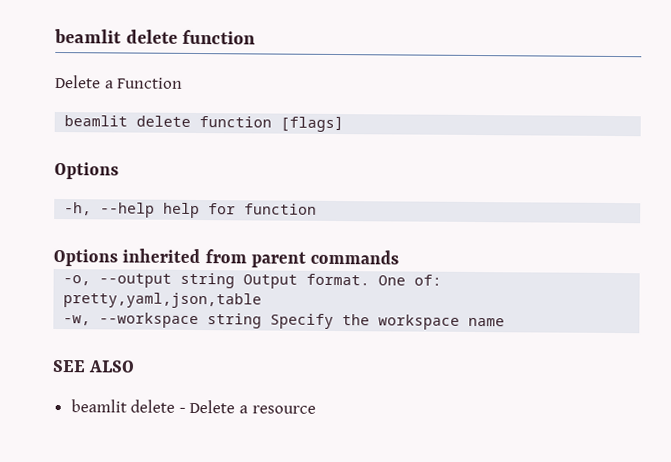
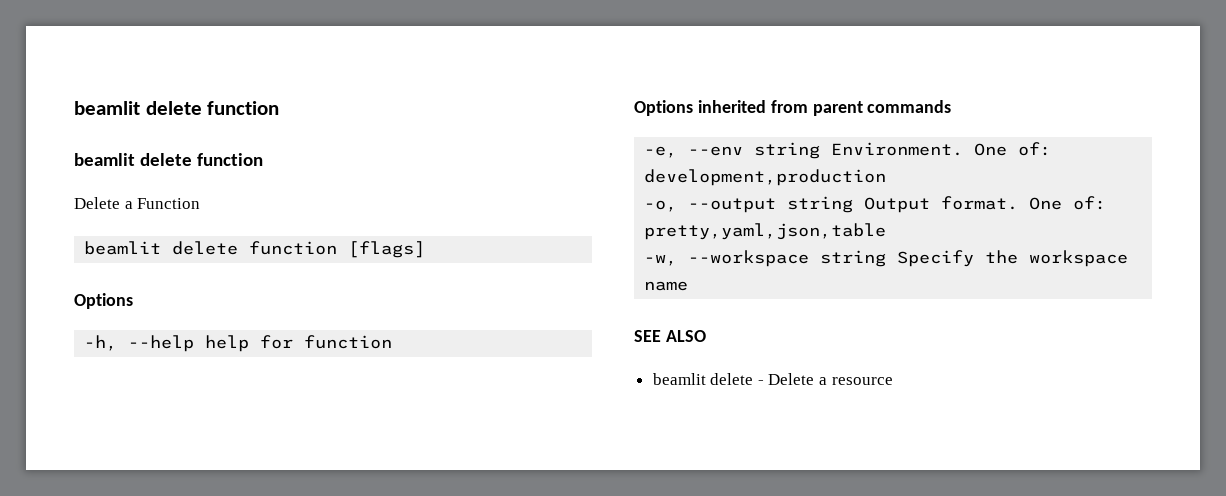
[54,28,257,45] beamlit delete function -> [74,101,280,115] [74,153,263,166] beamlit delete function // beamlit delete function
(400, 257) none -> [644,142,1052,159] [644,169,887,186] // -e, --env string Environment. One of: development,production

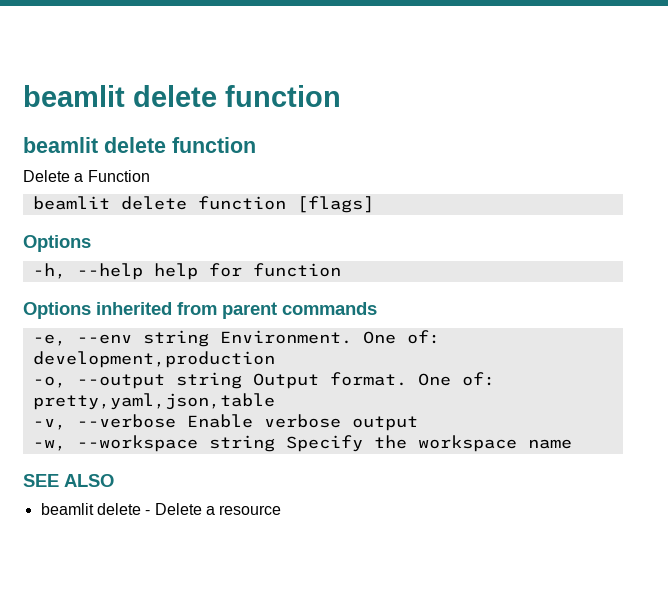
(887, 231) none -> [32,414,418,431] // -v, --verbose Enable verbose output

